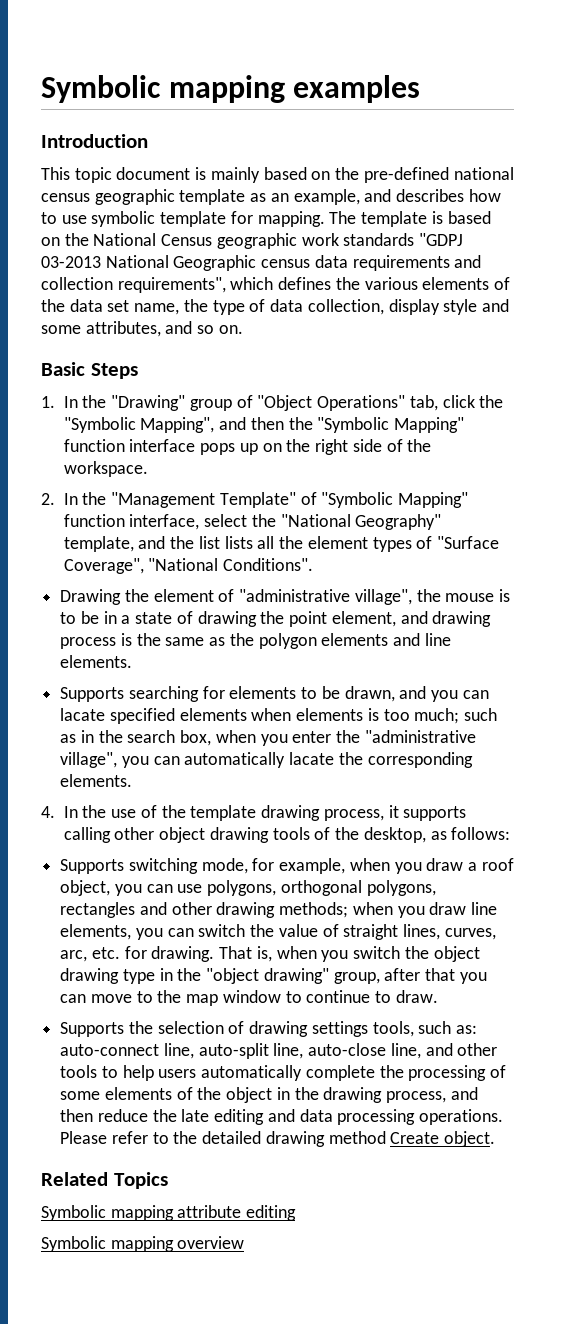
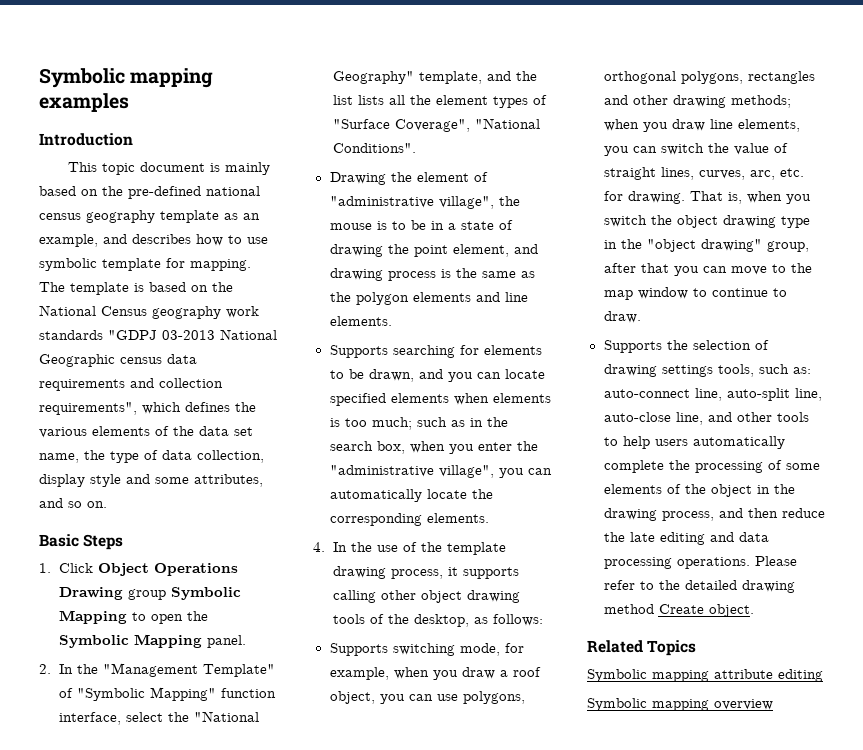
[94,189,175,205] geographic -> [86,210,155,223] geography
[216,233,297,249] geographic -> [152,306,221,319] geography
[63,395,504,411] [63,417,465,433] [63,439,432,455] [63,461,148,477] In the "Drawing" group of "Object Operations" tab, click the "Symbolic Mapping", and then the "Symbolic Mapping" function interface pops up on the right side of the workspace. -> [58,563,238,576] [58,587,241,600] [58,610,208,624] [58,634,246,648] Click Object Operations Drawing group Symbolic Mapping to open the Symbolic Mapping panel.
[60,708,106,721] lacate -> [504,369,545,379] locate
[289,752,335,765] lacate -> [426,489,467,499] locate

